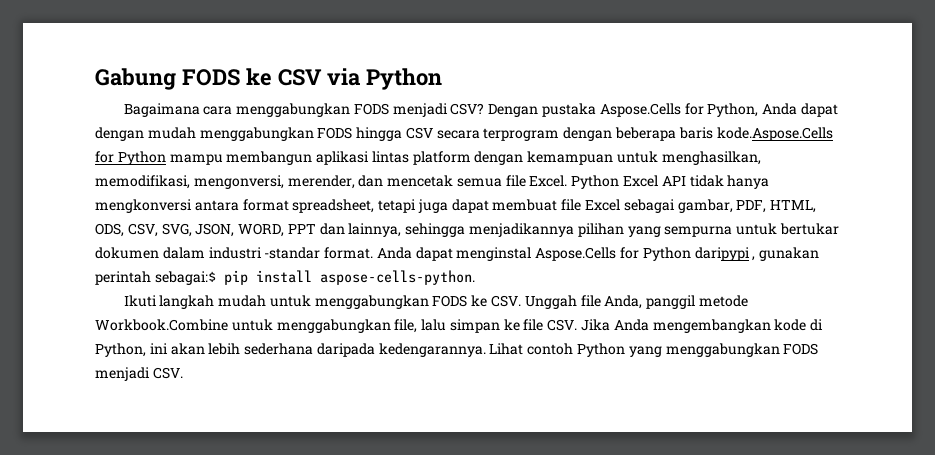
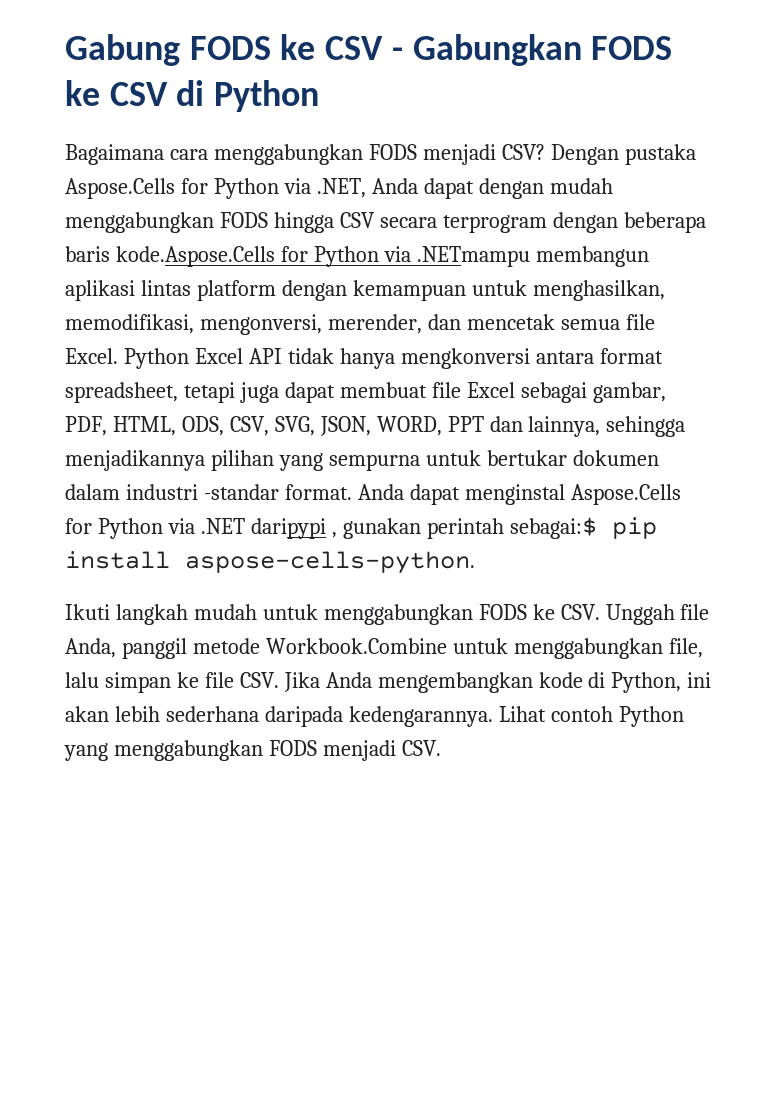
[326,68,360,86] via -> [391,34,673,66] [65,80,205,106] - Gabungkan FODS ke CSV di
[707,103,759,117] Python, -> [213,178,366,199] Python via .NET,
[169,154,223,165] mampu -> [383,246,530,267] via .NETmampu
(691, 254) none -> [167,518,245,534] via .NET

